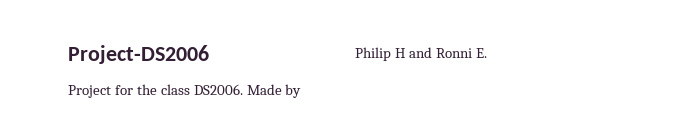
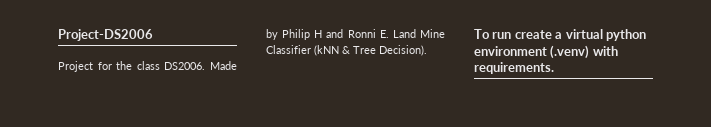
(487, 53) none -> [392,29,445,38] [266,45,427,56] [474,29,646,41] [474,45,618,59] [474,62,554,74] Land Mine Classifier (kNN & Tree Decision). // To run create a virtual python environment (.venv) with requirements.

